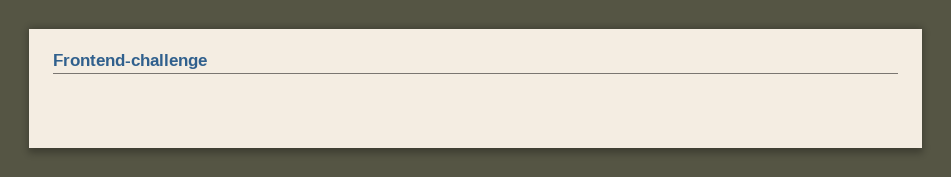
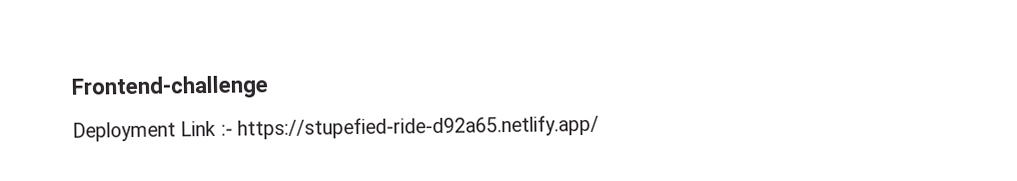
(207, 61) none -> [72,114,599,142] // Deployment Link :- https://stupefied-ride-d92a65.netlify.app/

